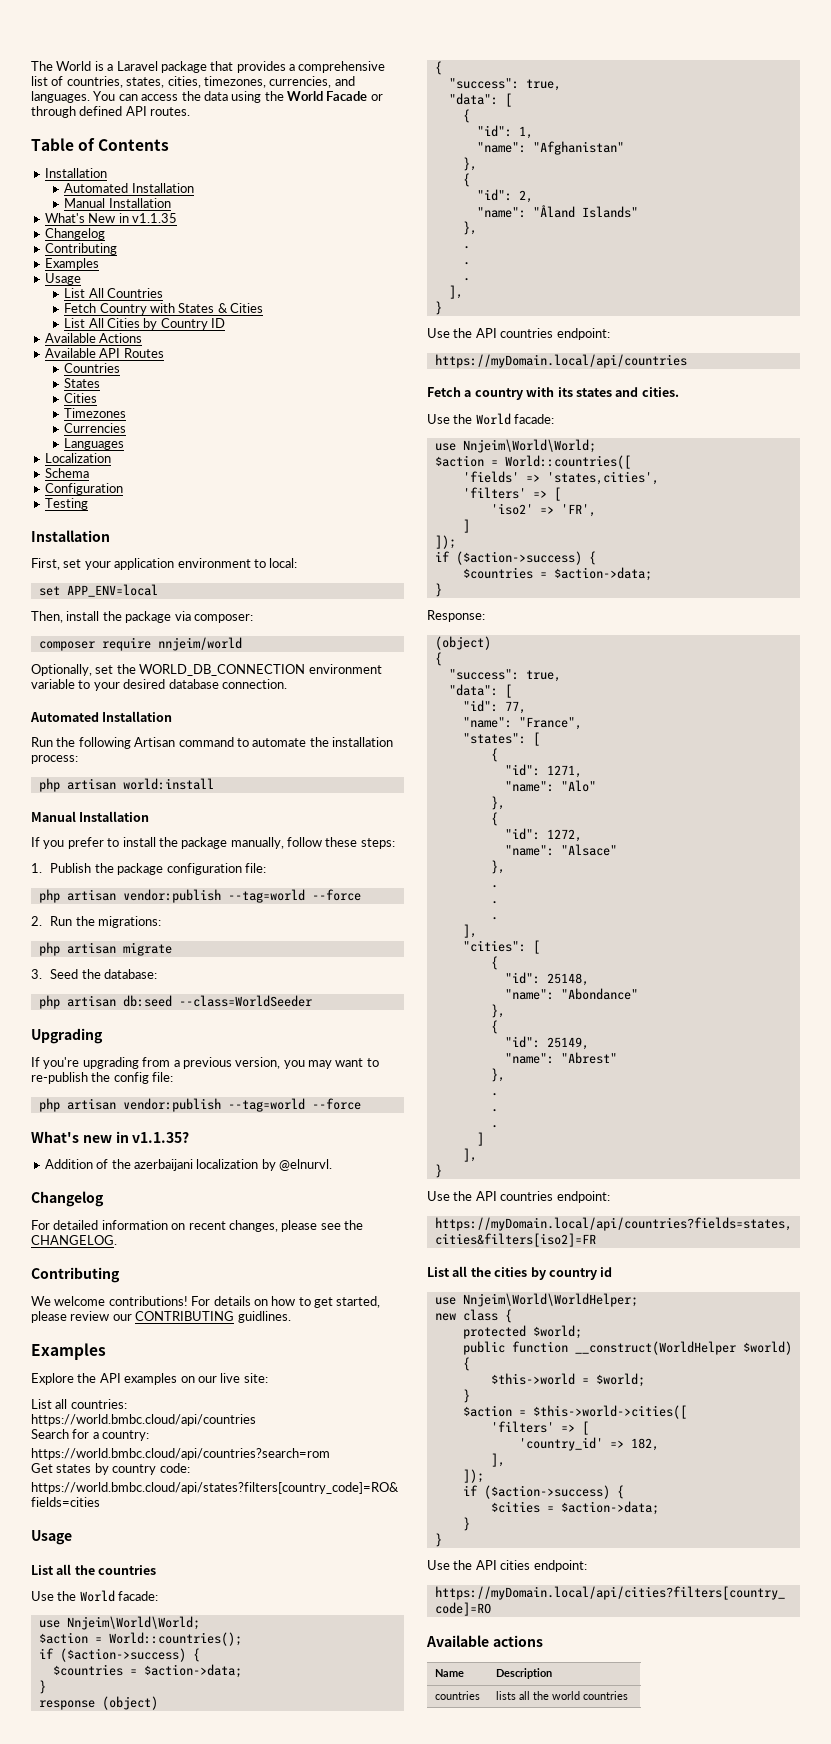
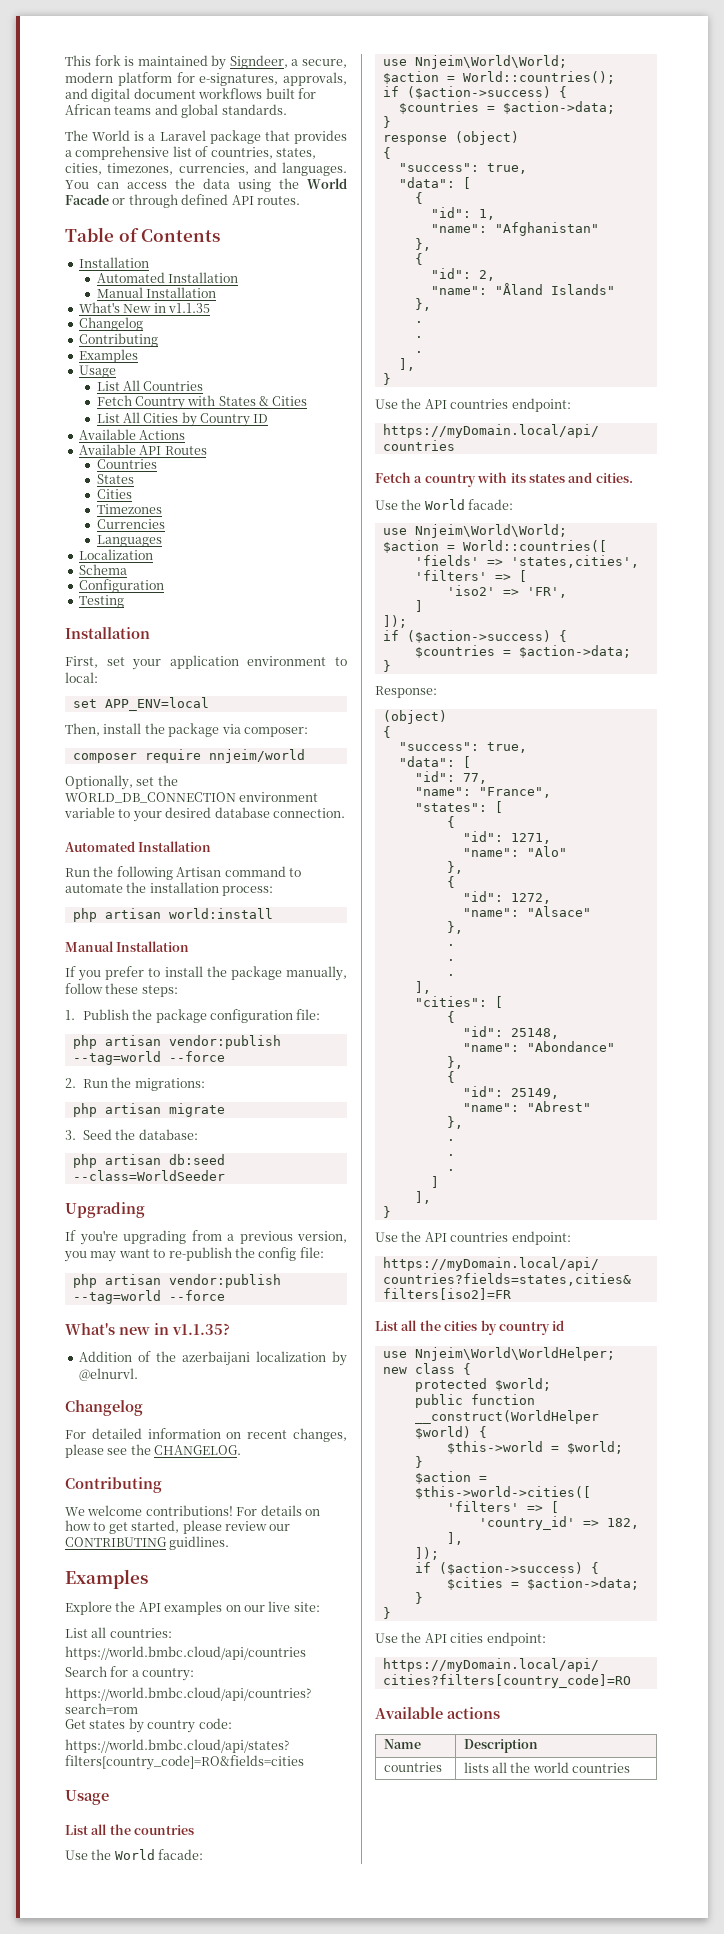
(31, 66) none -> [65,55,348,70] [65,72,347,86] [65,88,316,102] [65,104,287,118] This fork is maintained by Signdeer, a secure, modern platform for e-signatures, approvals, and digital document workflows built for African teams and global standards. //

